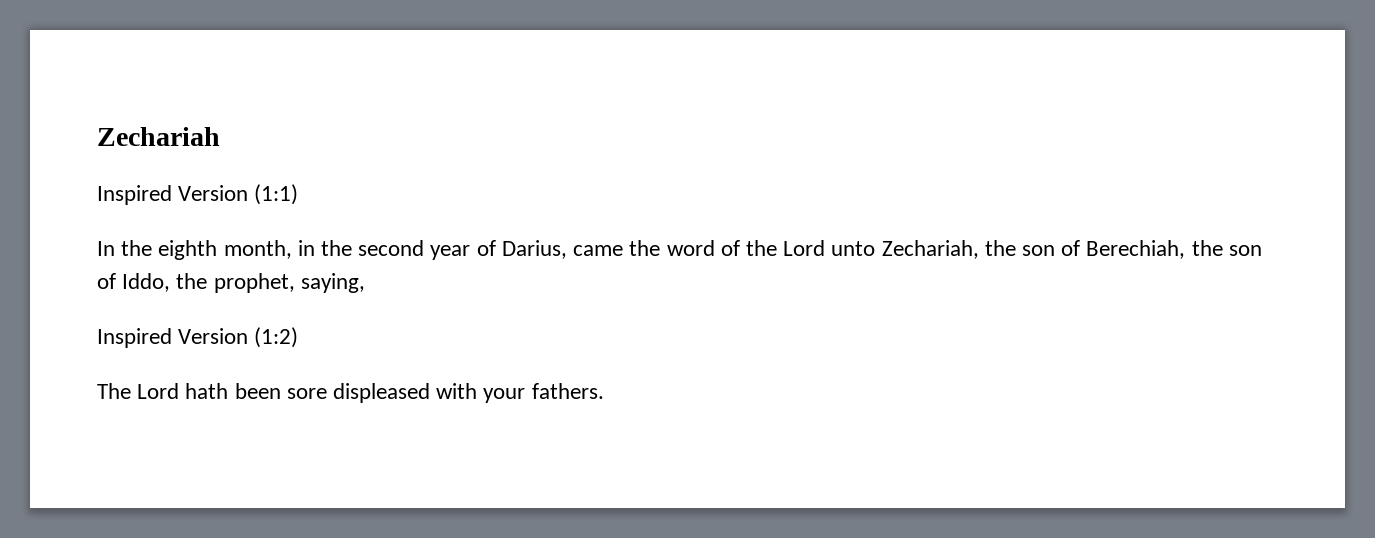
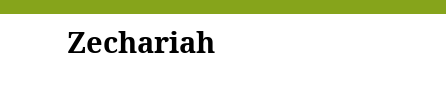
[97,184,299,205] [97,240,1262,260] [97,273,365,293] [97,327,299,348] [97,383,604,403] // Inspired Version (1:1) // In the eighth month, in the second year of Darius, came the word of the Lord unto Zechariah, the son of Berechiah, the son of Iddo, the prophet, saying, // Inspired Version (1:2) // The Lord hath been sore displeased with your fathers. -> (215, 42) none

